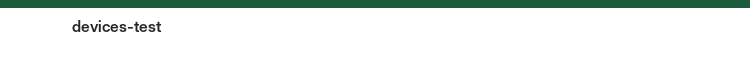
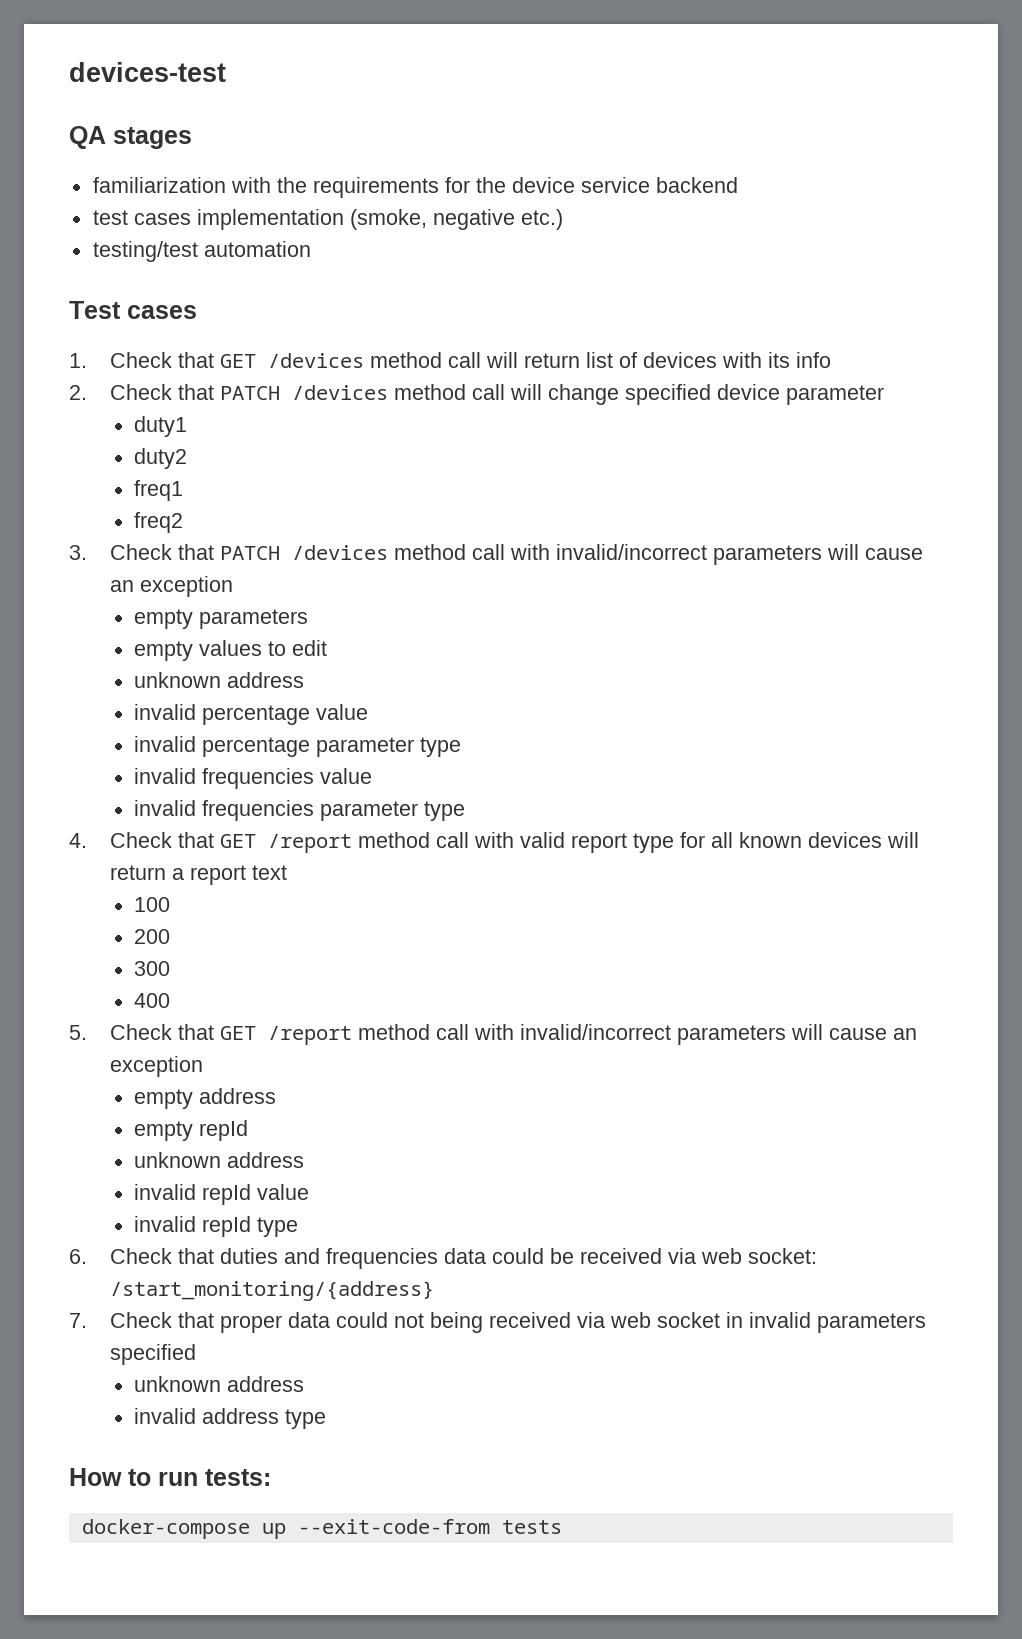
(162, 26) none -> [69,126,192,149] [92,177,738,198] [92,209,563,230] [92,241,311,262] [69,301,197,319] [69,352,832,368] [69,384,885,405] [134,416,188,437] [134,448,188,469] [134,480,184,501] [134,512,184,533] [69,544,924,565] [110,576,234,597] [134,609,309,629] [134,640,328,661] [134,672,305,688] [134,704,369,725] [134,736,462,757] [134,768,373,789] [134,800,466,821] [69,832,920,853] [110,865,288,885] [134,897,171,912] [134,929,171,944] [134,961,171,976] [134,993,171,1008] [69,1024,918,1045] [110,1056,204,1077] [134,1088,277,1109] [134,1120,249,1141] [134,1152,305,1168] [134,1184,310,1205] [134,1216,299,1237] [69,1248,818,1269] [110,1281,435,1301] [69,1312,927,1333] [110,1344,197,1365] [134,1376,305,1392] [134,1408,327,1429] [69,1468,271,1486] [81,1519,562,1539] // QA stages // familiarization with the requirements for the device service backend // test cases implementation (smoke, negative etc.) // testing/test automation // Test cases // 1. Check that GET /devices method call will return list of devices with its info // 2. Check that PATCH /devices method call will change specified device parameter // duty1 // duty2 // freq1 // freq2 // 3. Check that PATCH /devices method call with invalid/incorrect parameters will cause an exception // empty parameters // empty values to edit // unknown address // invalid percentage value // invalid percentage parameter type // invalid frequencies value // invalid frequencies parameter type // 4. Check that GET /report method call with valid report type for all known devices will return a report text // 100 // 200 // 300 // 400 // 5. Check that GET /report method call with invalid/incorrect parameters will cause an exception // empty address // empty repId // unknown address // invalid repId value // invalid repId type // 6. Check that duties and frequencies data could be received via web socket: /start_monitoring/{address} // 7. Check that proper data could not being received via web socket in invalid parameters specified // unknown address // invalid address type // How to run tests: // docker-compose up --exit-code-from tests

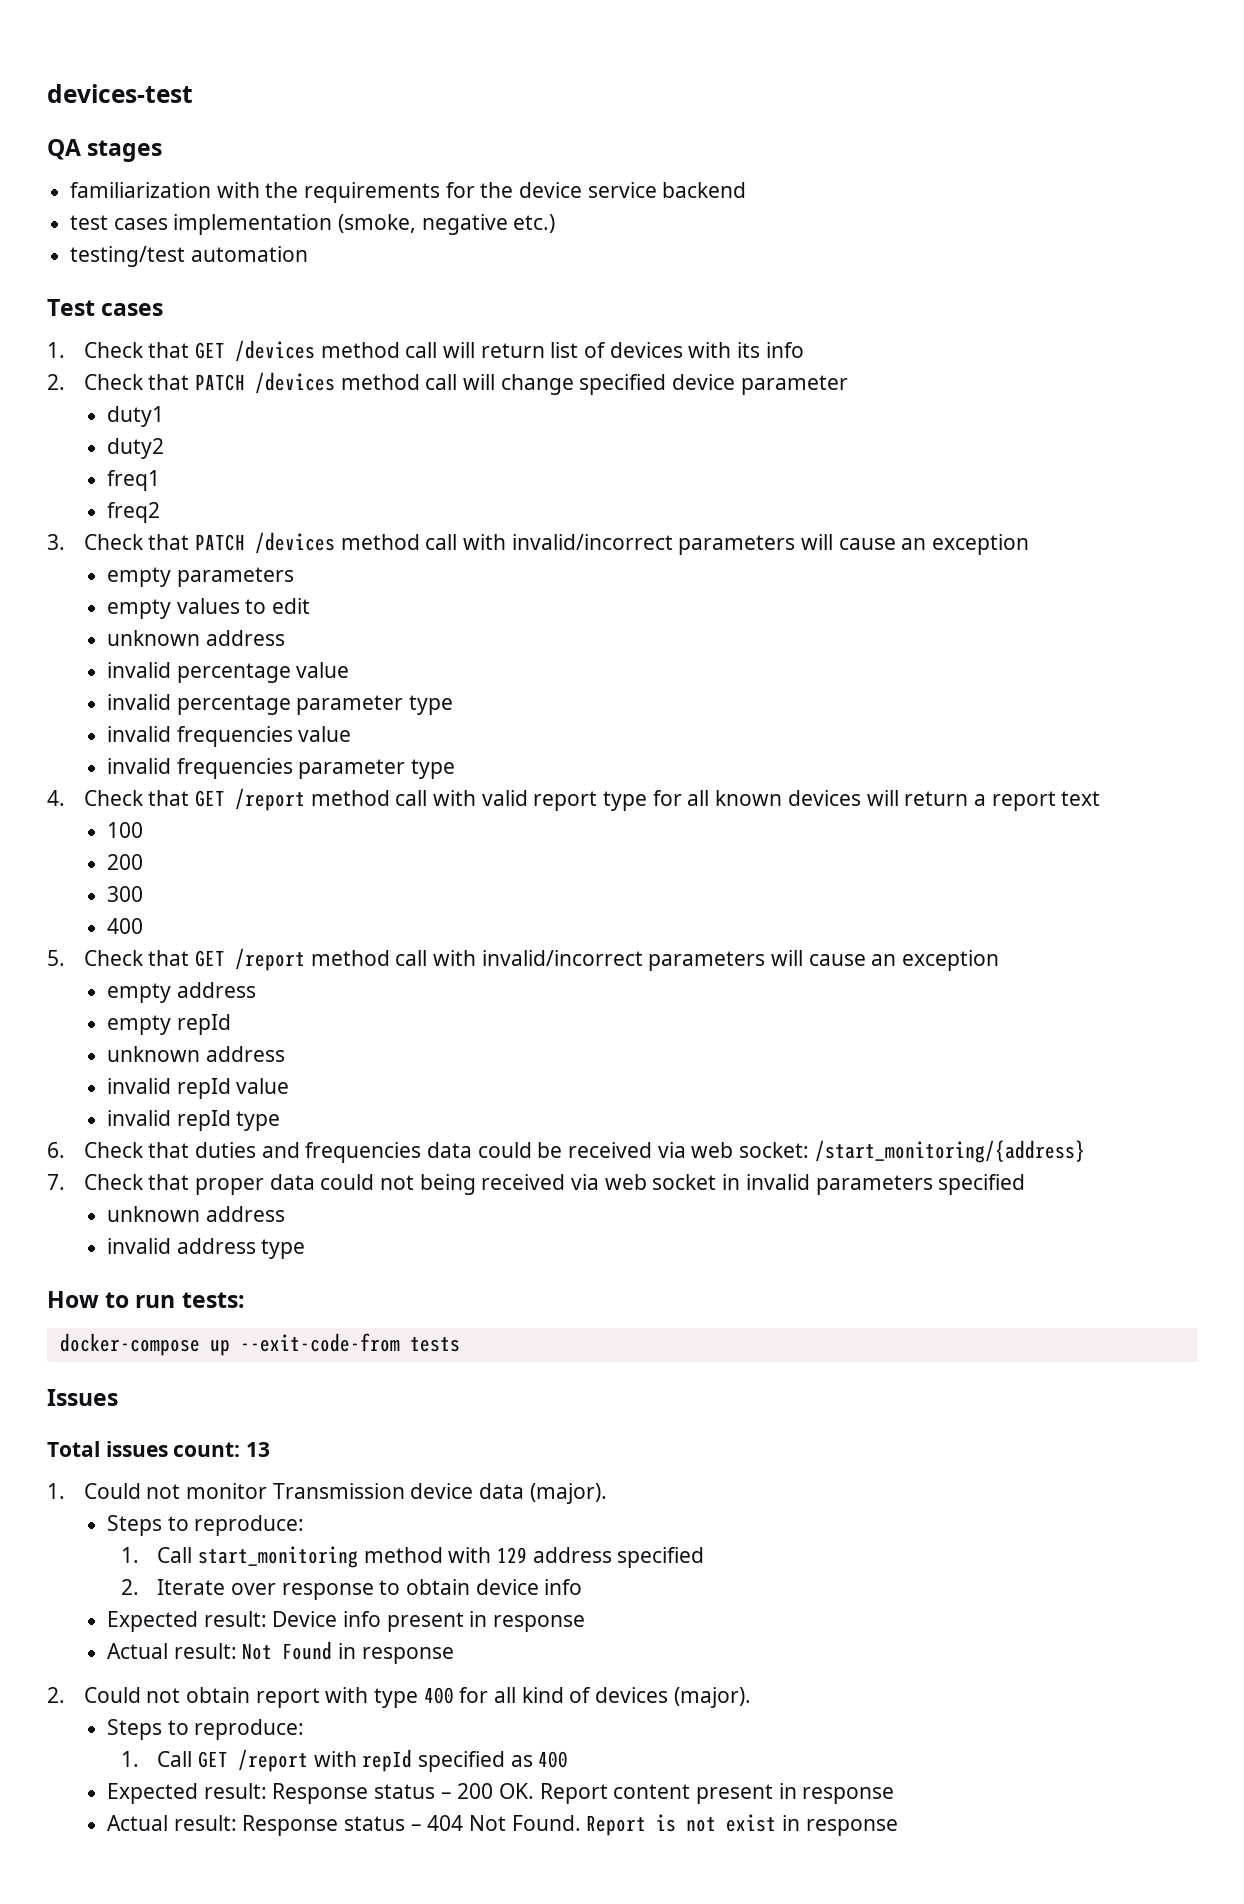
(562, 1527) none -> [47,1389,118,1406] [47,1441,271,1457] [47,1483,607,1504] [106,1515,305,1536] [120,1546,705,1568] [120,1579,583,1600] [106,1611,585,1632] [106,1641,454,1664] [47,1687,751,1708] [106,1719,305,1740] [120,1749,569,1772] [106,1783,895,1804] [106,1814,898,1836] // Issues // Total issues count: 13 // 1. Could not monitor Transmission device data (major). // Steps to reproduce: // 1. Call start_monitoring method with 129 address specified // 2. Iterate over response to obtain device info // Expected result: Device info present in response // Actual result: Not Found in response // 2. Could not obtain report with type 400 for all kind of devices (major). // Steps to reproduce: // 1. Call GET /report with repId specified as 400 // Expected result: Response status – 200 OK. Report content present in response // Actual result: Response status – 404 Not Found. Report is not exist in response

